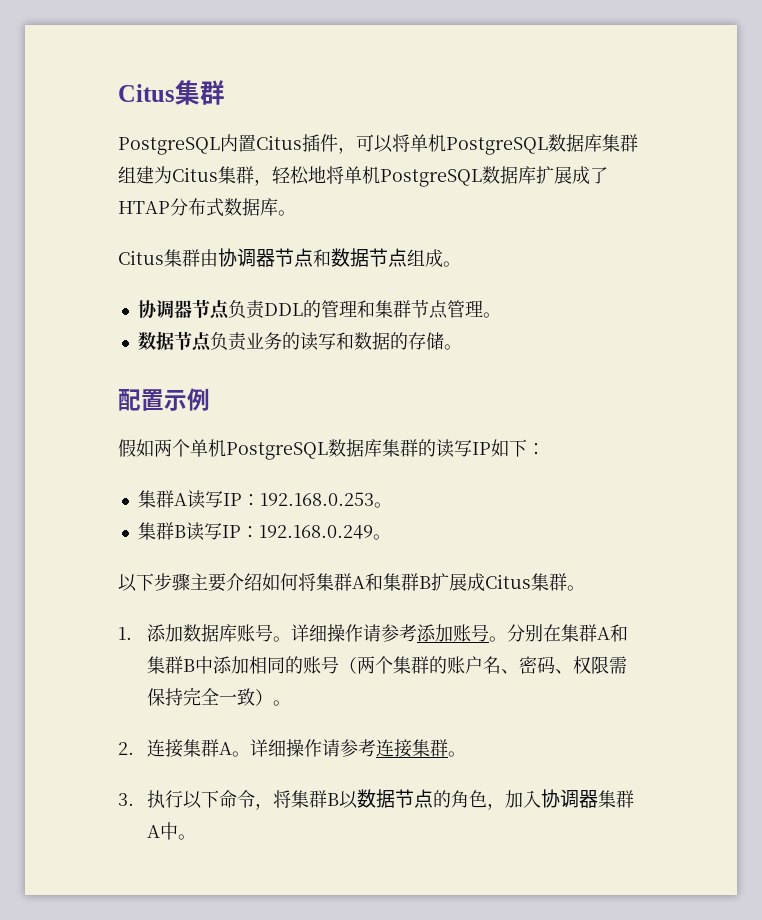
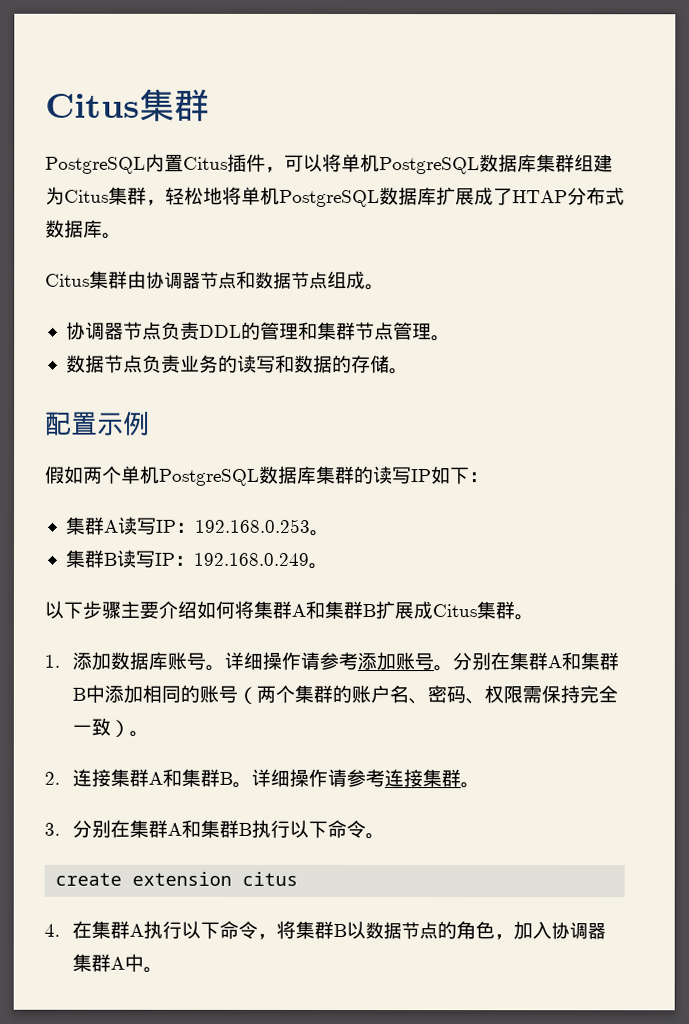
(233, 748) none -> [162,768,234,787] 和集群B
(134, 799) none -> [72,819,386,840] [55,871,299,886] [44,920,145,939] 分别在集群A和集群B执行以下命令。 // create extension citus // 4.在集群A

